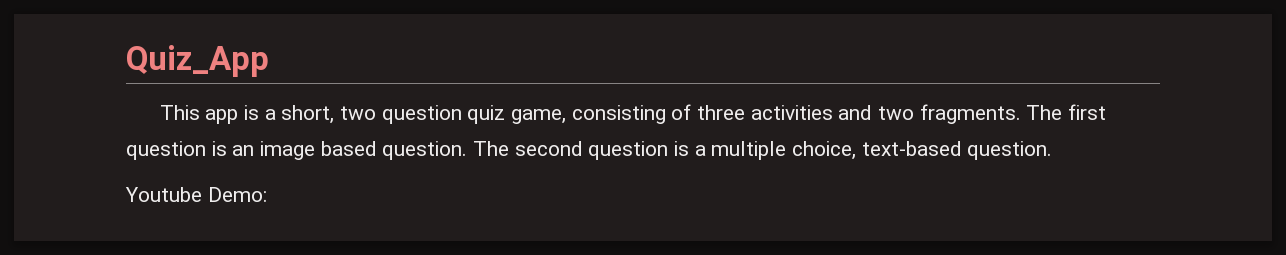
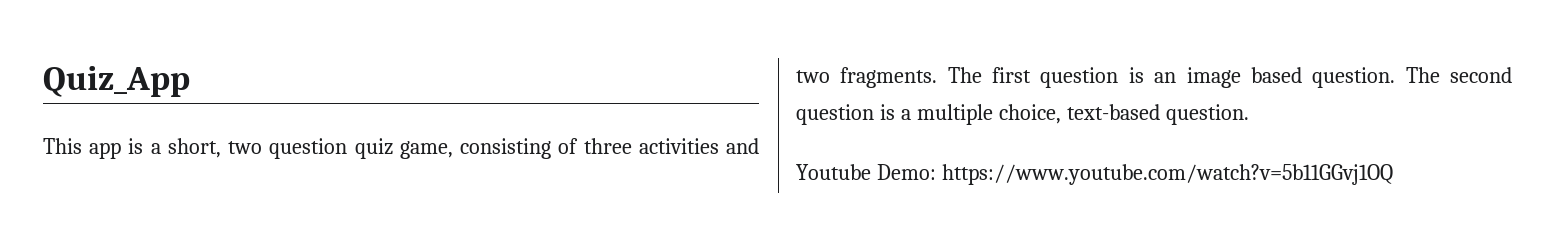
(267, 194) none -> [941,164,1393,185] https://www.youtube.com/watch?v=5b11GGvj1OQ

